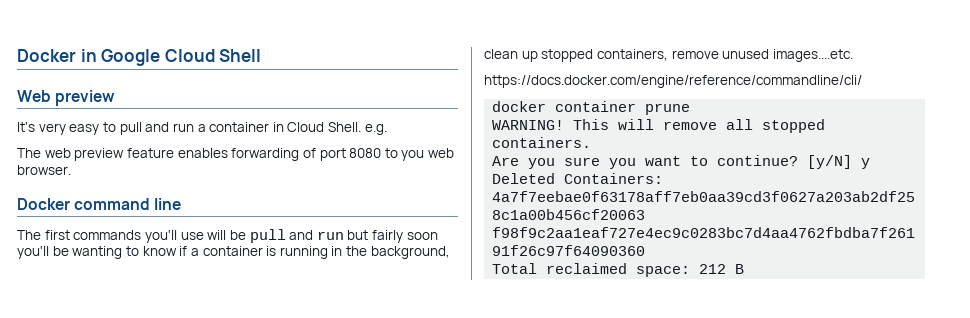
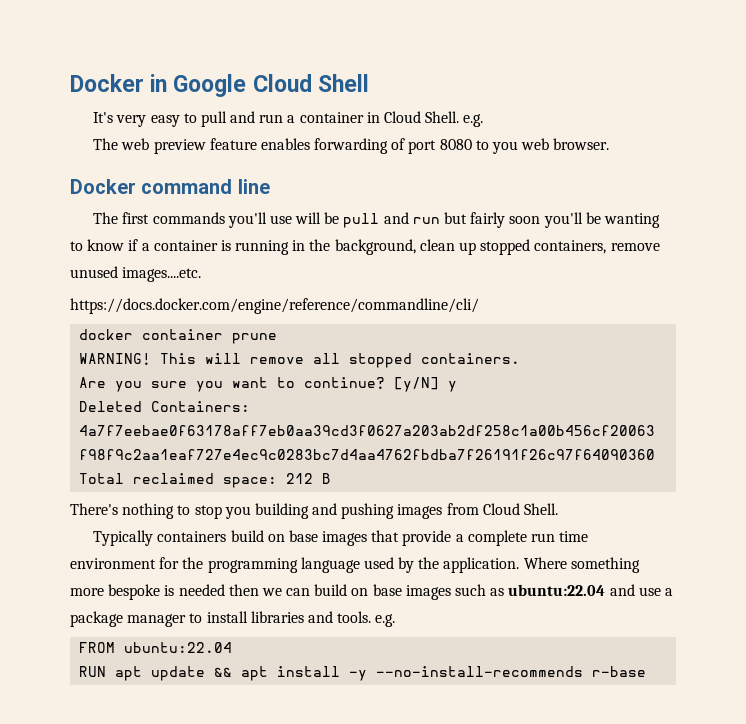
[17,90,116,106] // Web preview -> (369, 83) none
(745, 269) none -> [70,503,559,519] [93,530,589,546] [70,557,640,573] [70,584,673,600] [70,611,396,627] [79,642,233,653] [79,666,647,681] // There's nothing to stop you building and pushing images from Cloud Shell. // Typically containers build on base images that provide a complete run time environment for the programming language used by the application. Where something more bespoke is needed then we can build on base images such as ubuntu:22.04 and use a package manager to install libraries and tools. e.g. // FROM ubuntu:22.04 // RUN apt update && apt install -y --no-install-recommends r-base

